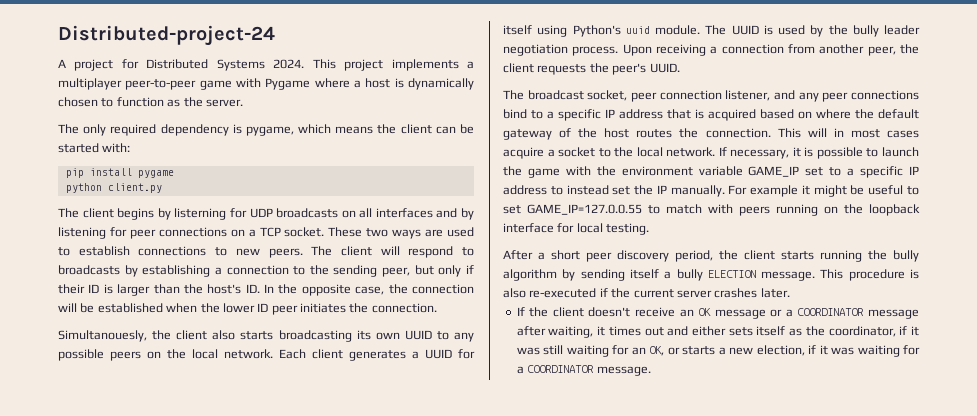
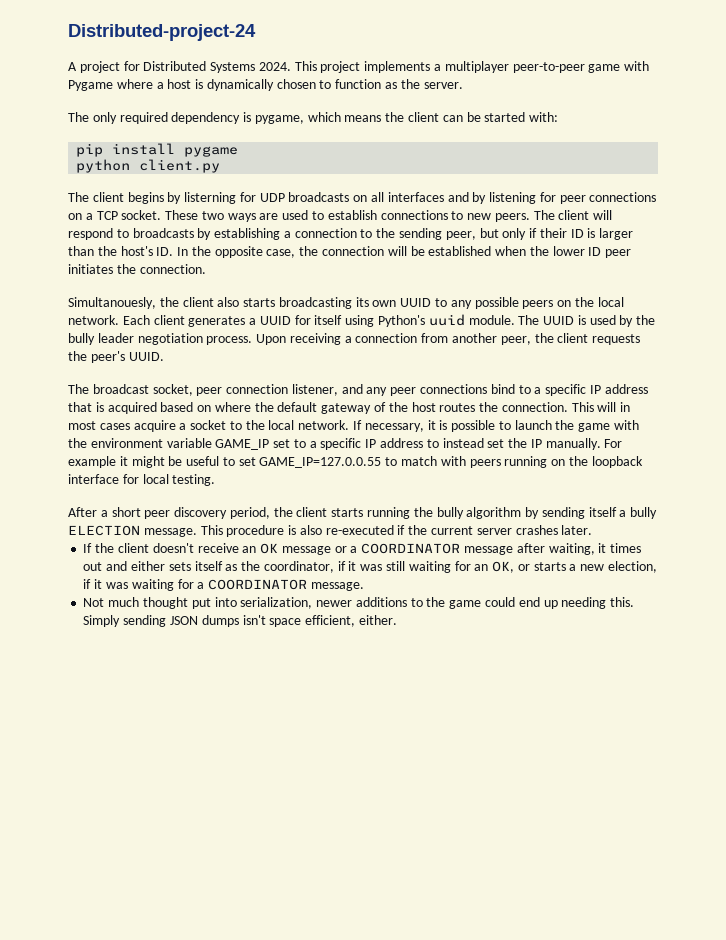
(651, 371) none -> [83,597,635,609] [83,615,397,627] // Not much thought put into serialization, newer additions to the game could end up needing this. Simply sending JSON dumps isn't space efficient, either.

